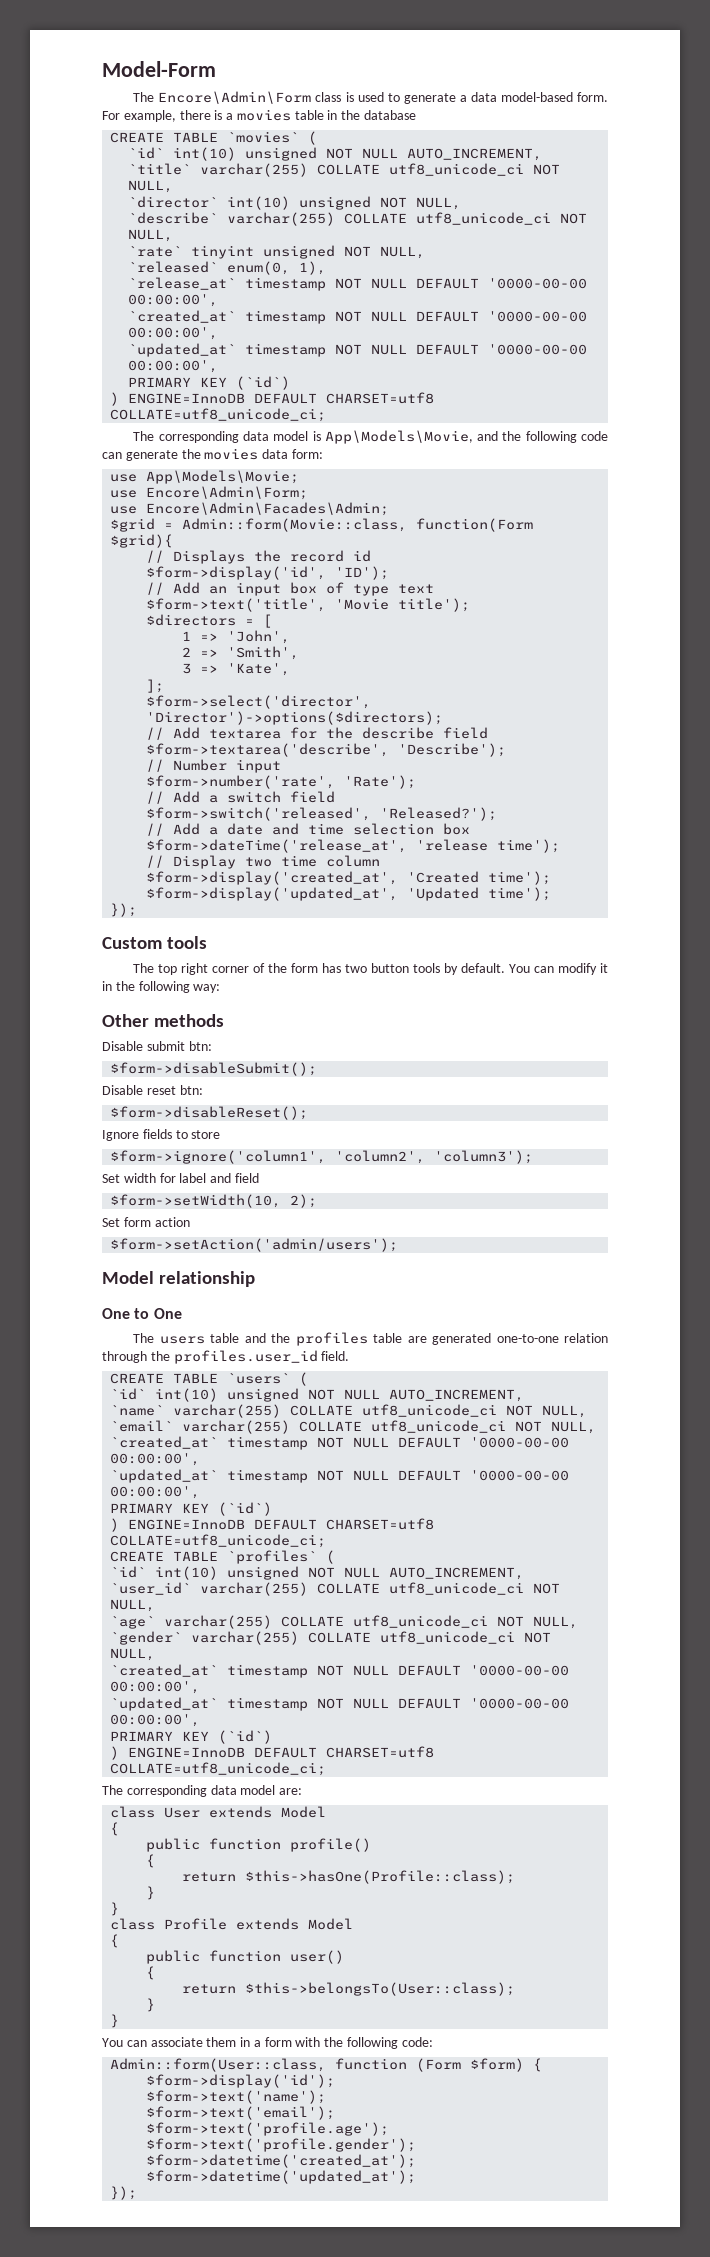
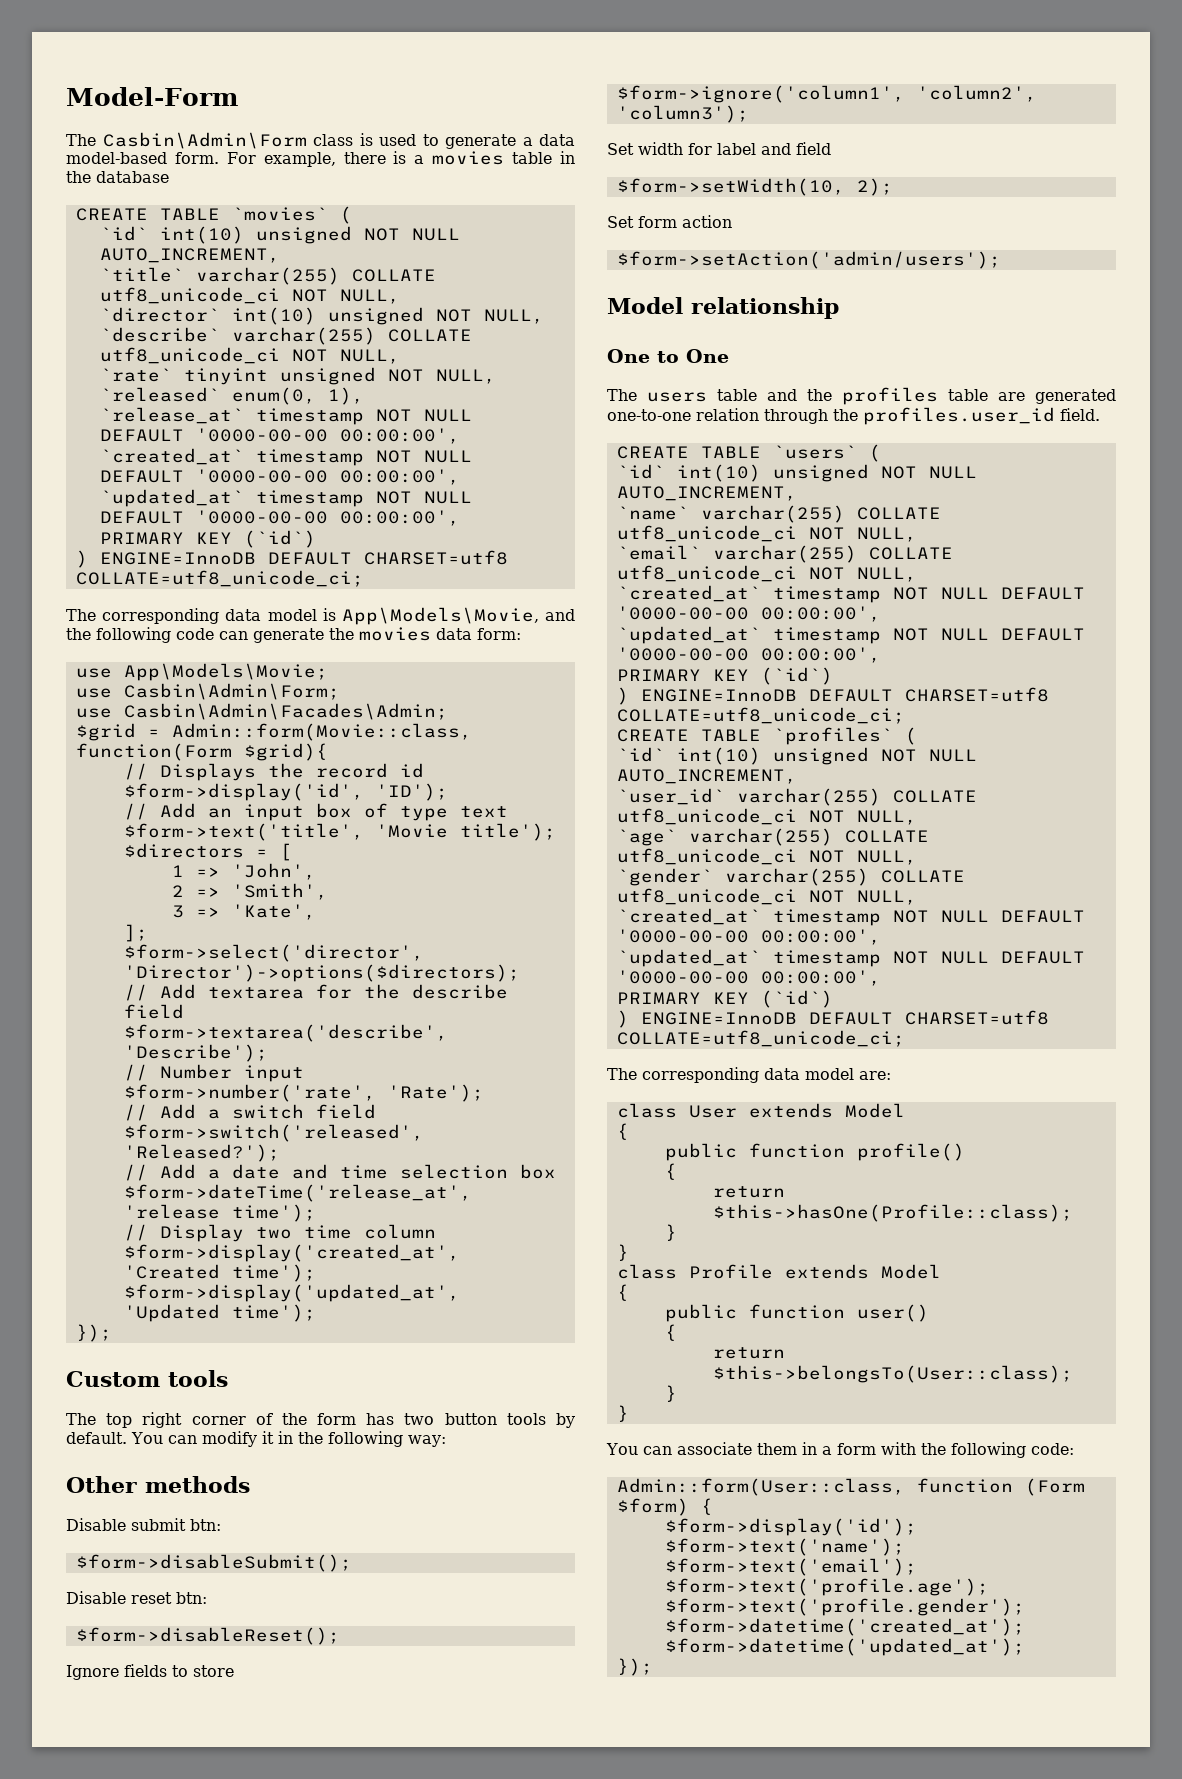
[158,91,312,104] Encore\Admin\Form -> [102,132,307,149] Casbin\Admin\Form
[146,486,309,500] [110,502,390,516] Encore\Admin\Form; // use Encore\Admin\Facades\Admin; -> [123,683,340,700] [75,703,448,720] Casbin\Admin\Form; // use Casbin\Admin\Facades\Admin;

